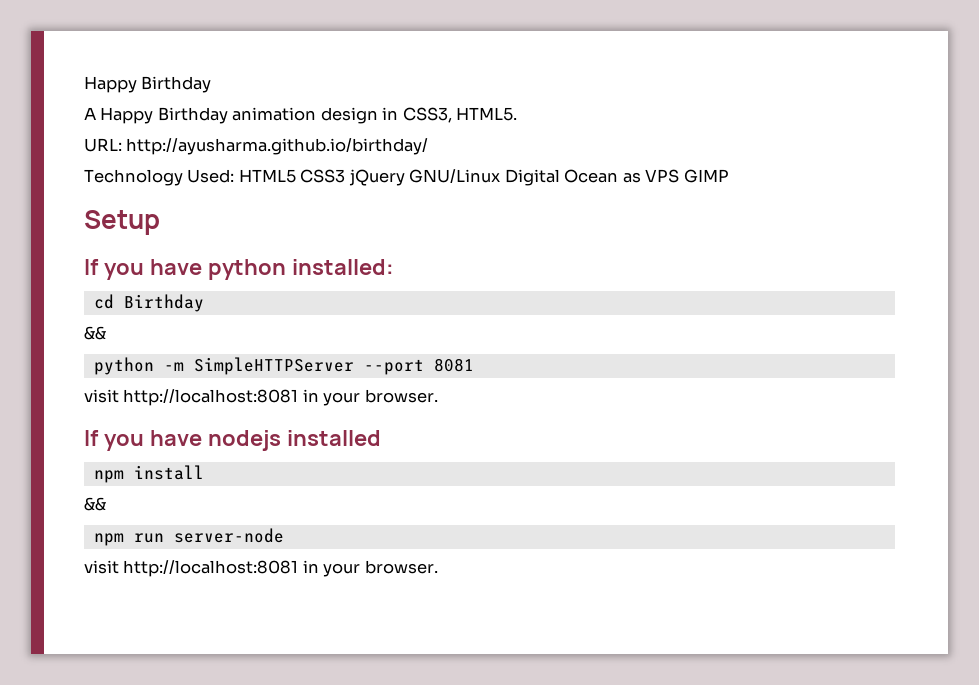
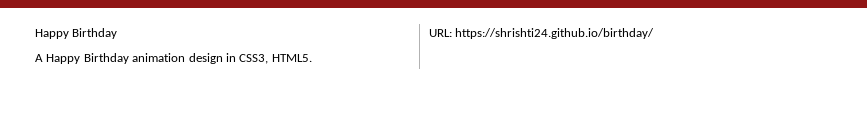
[126,138,429,155] [84,169,729,186] [84,210,160,235] [84,259,394,280] [93,294,204,312] [84,326,106,340] [93,357,474,375] [84,389,438,406] [84,430,381,451] [93,465,204,483] [84,497,106,511] [93,528,284,546] [84,560,438,577] http://ayusharma.github.io/birthday/ // Technology Used: HTML5 CSS3 jQuery GNU/Linux Digital Ocean as VPS GIMP // Setup // If you have python installed: // cd Birthday // && // python -m SimpleHTTPServer --port 8081 // visit http://localhost:8081 in your browser. // If you have nodejs installed // npm install // && // npm run server-node // visit http://localhost:8081 in your browser. -> [455,28,655,39] https://shrishti24.github.io/birthday/

